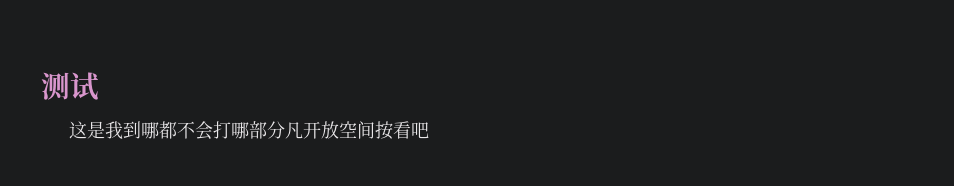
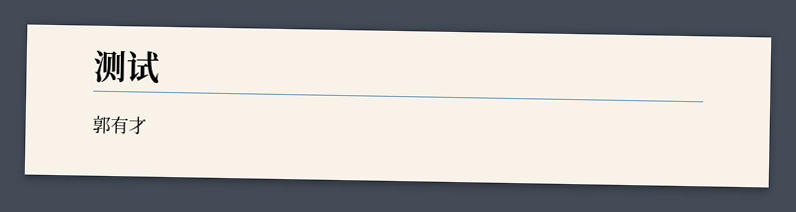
[68,121,429,140] 这是我到哪都不会打哪部分凡开放空间按看吧 -> [92,115,147,135] 郭有才

